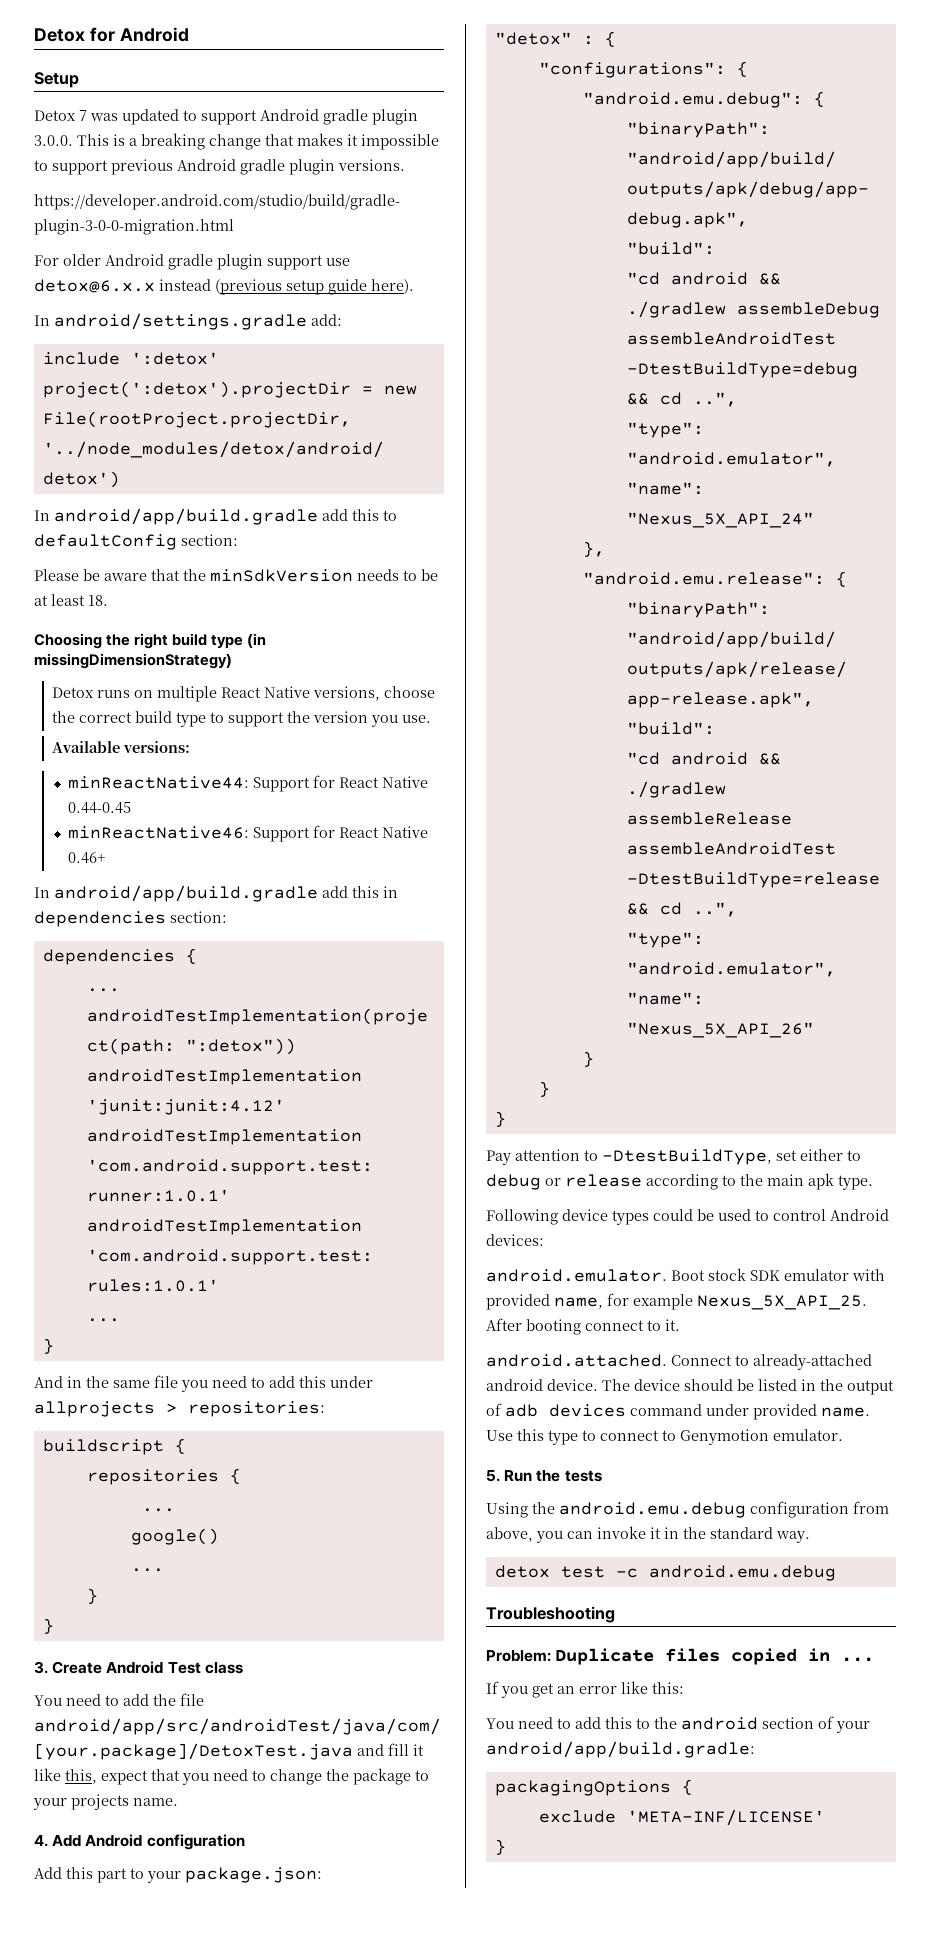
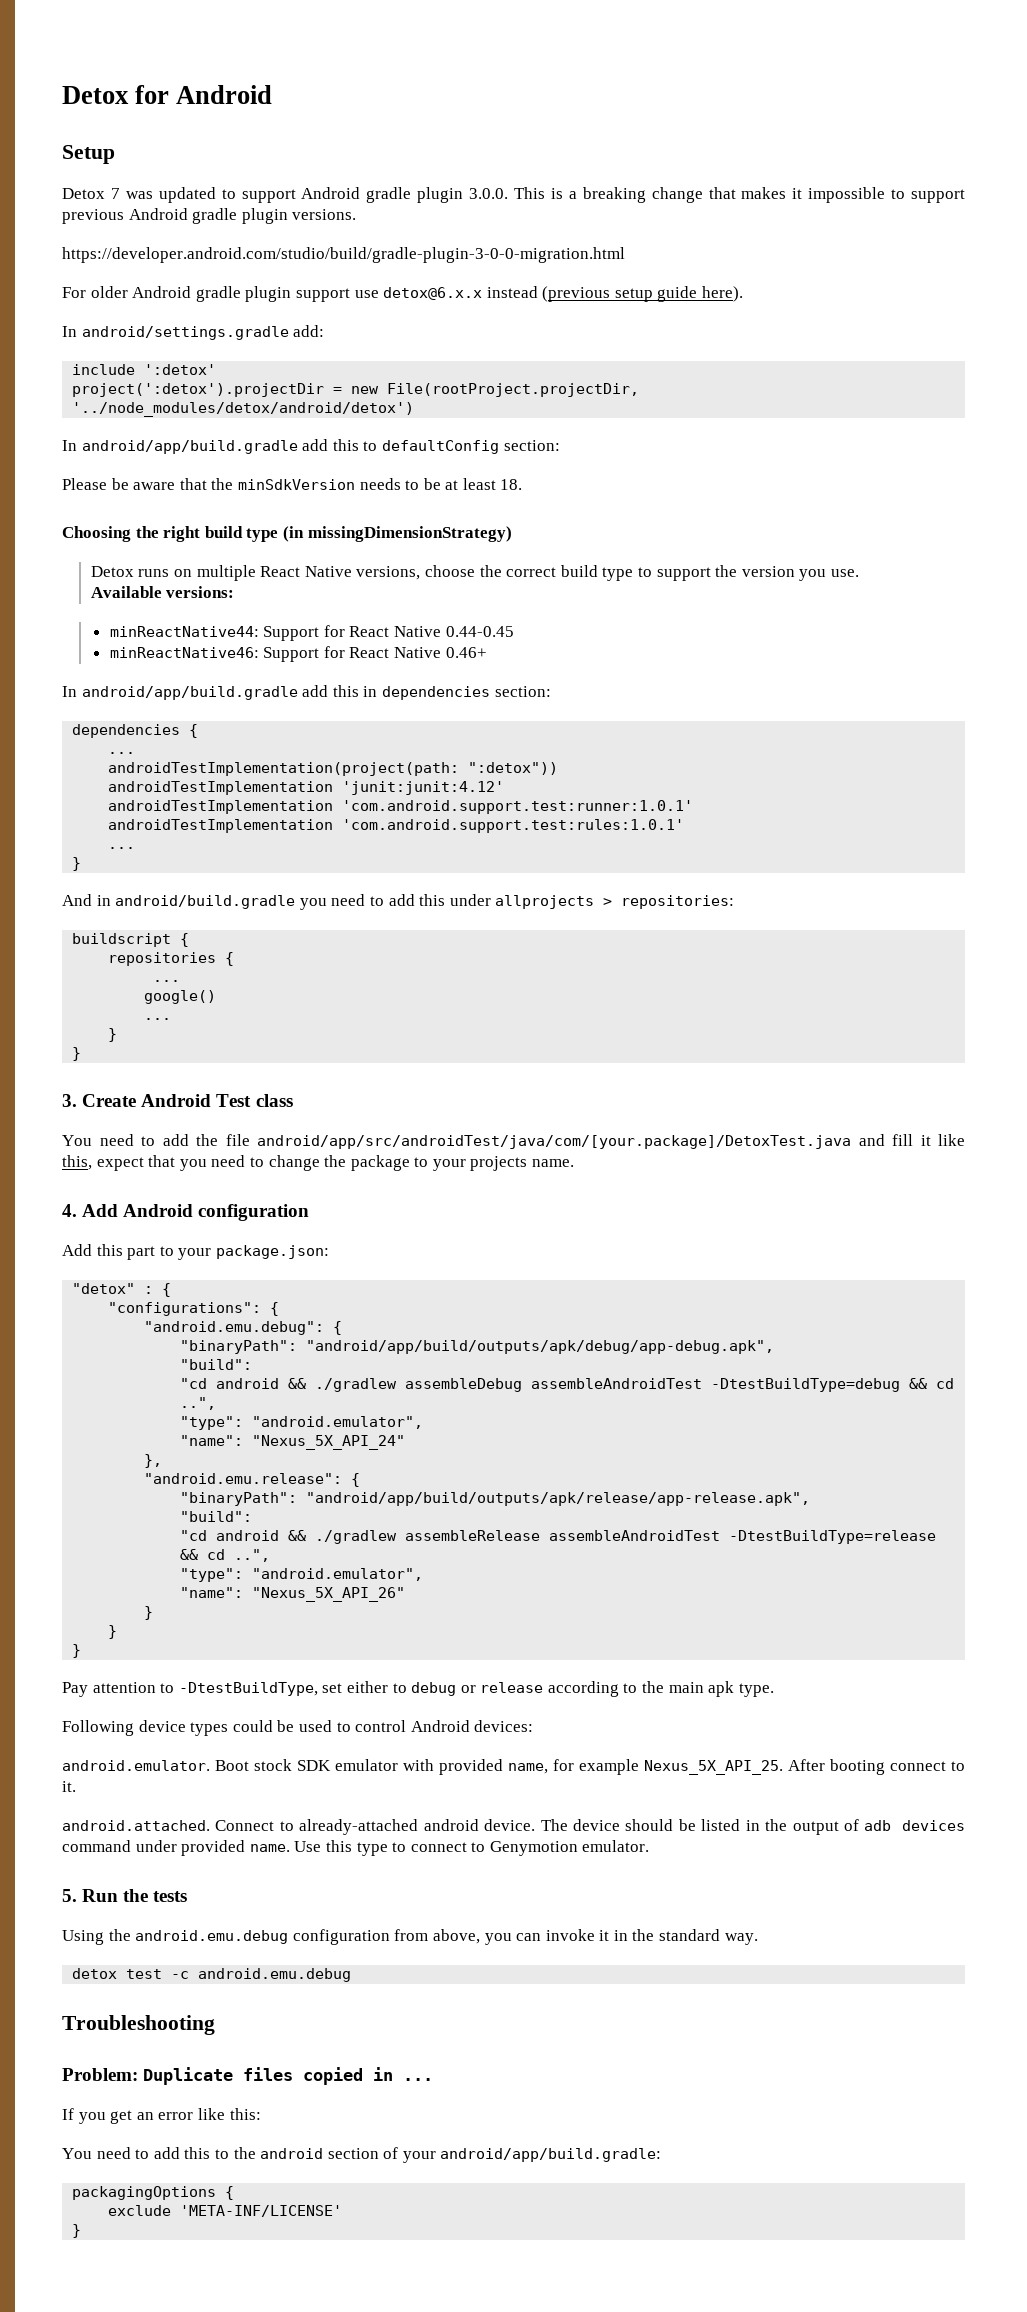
[86,1375,178,1388] the same file -> [115,895,296,909] android/build.gradle

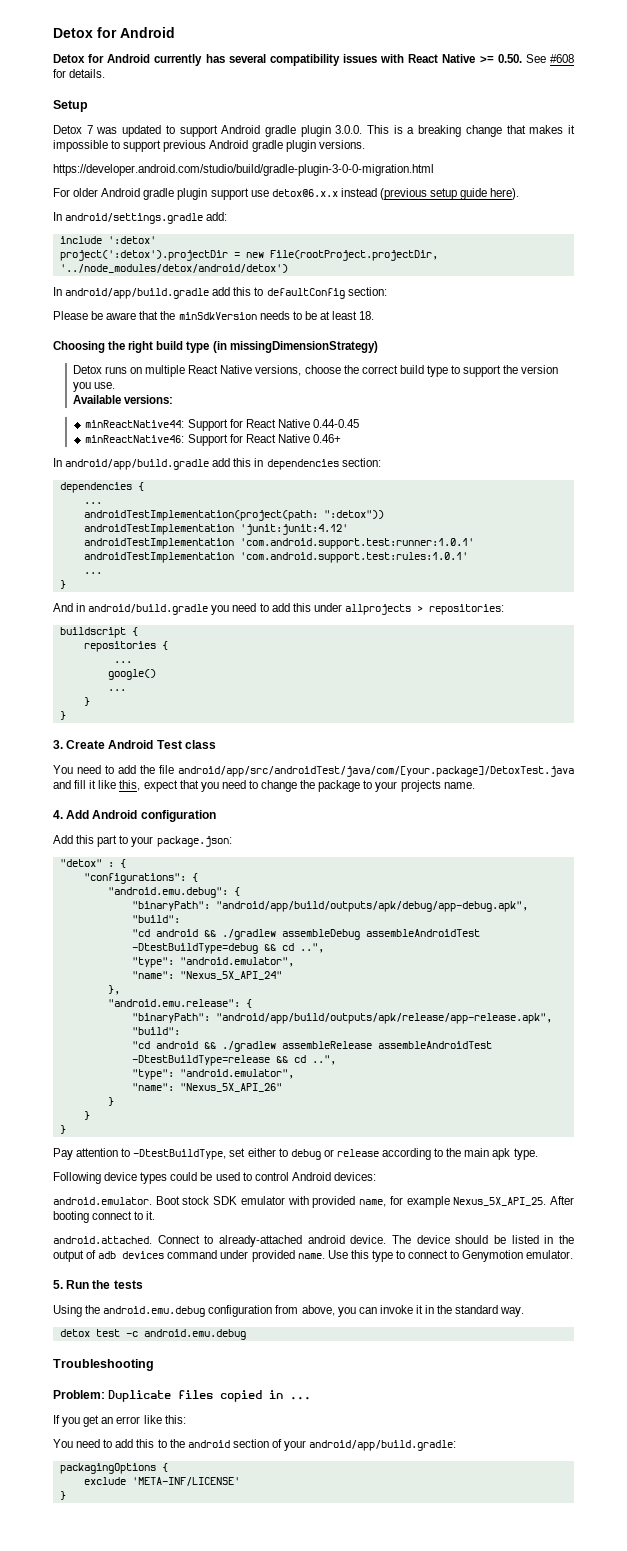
[62,85,273,104] Detox for Android -> [53,27,175,38] [53,54,575,66] [53,69,106,78] Detox for Android // Detox for Android currently has several compatibility issues with React Native >= 0.50. See #608 for details.

